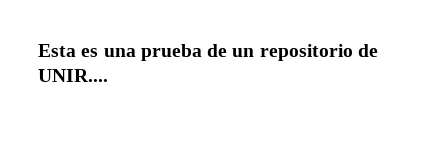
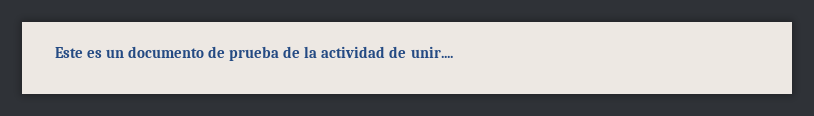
[38,44,378,61] [38,69,108,82] Esta es una prueba de un repositorio de UNIR.... -> [55,46,453,61] Este es un documento de prueba de la actividad de unir....

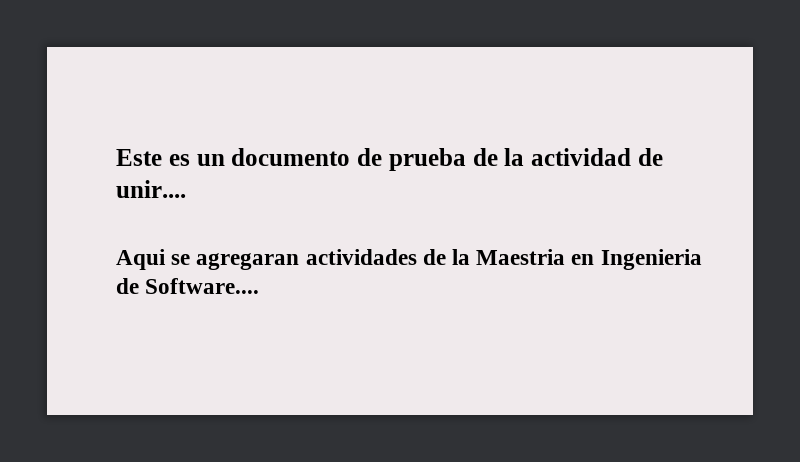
(453, 52) none -> [116,249,702,270] [116,278,260,294] // Aqui se agregaran actividades de la Maestria en Ingenieria de Software....

